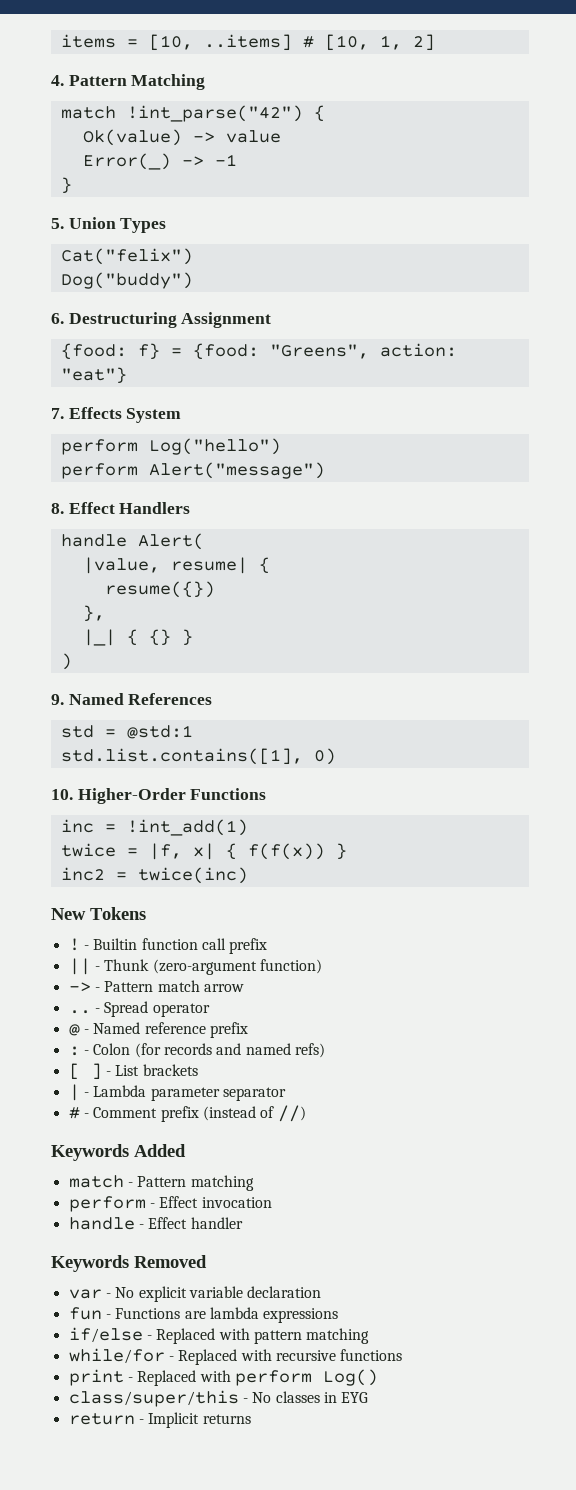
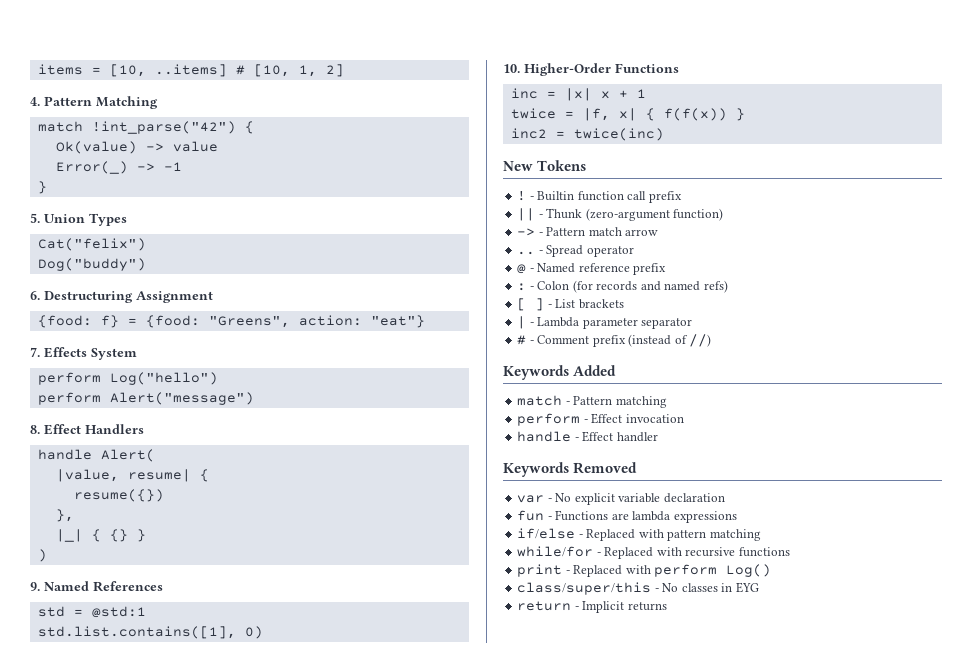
[126,819,248,836] !int_add(1) -> [564,88,646,101] |x| x + 1

